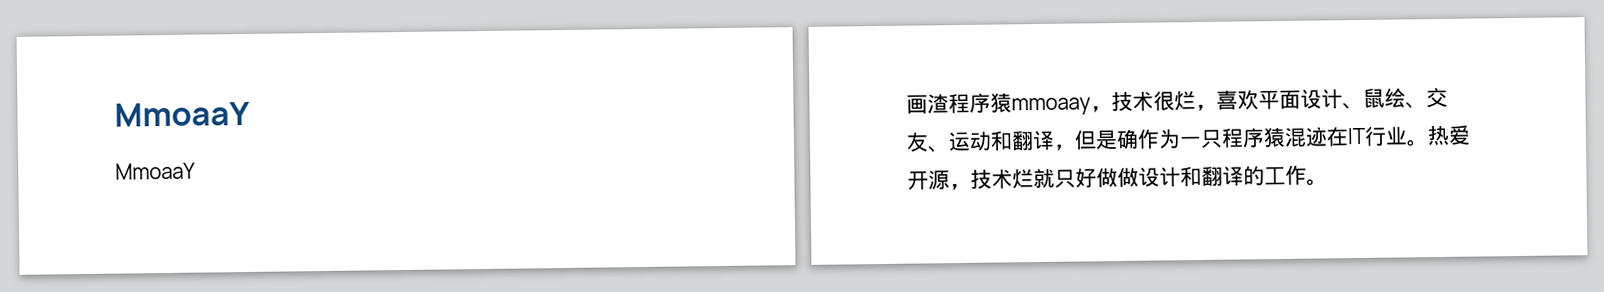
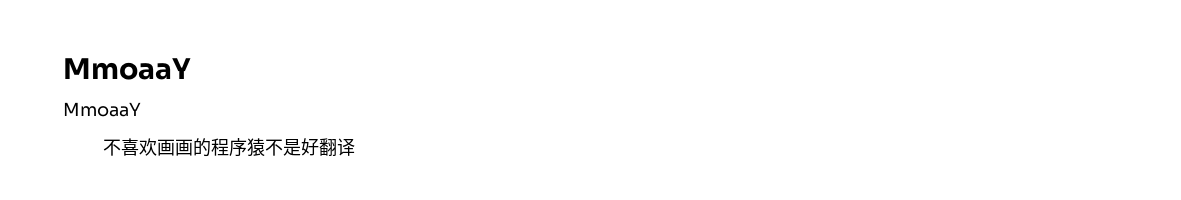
[906,86,1448,116] [906,124,1471,153] [907,165,1328,191] 画渣程序猿mmoaay，技术很烂，喜欢平面设计、鼠绘、交友、运动和翻译，但是确作为一只程序猿混迹在IT行业。热爱开源，技术烂就只好做做设计和翻译的工作。 -> [103,138,356,157] 不喜欢画画的程序猿不是好翻译

